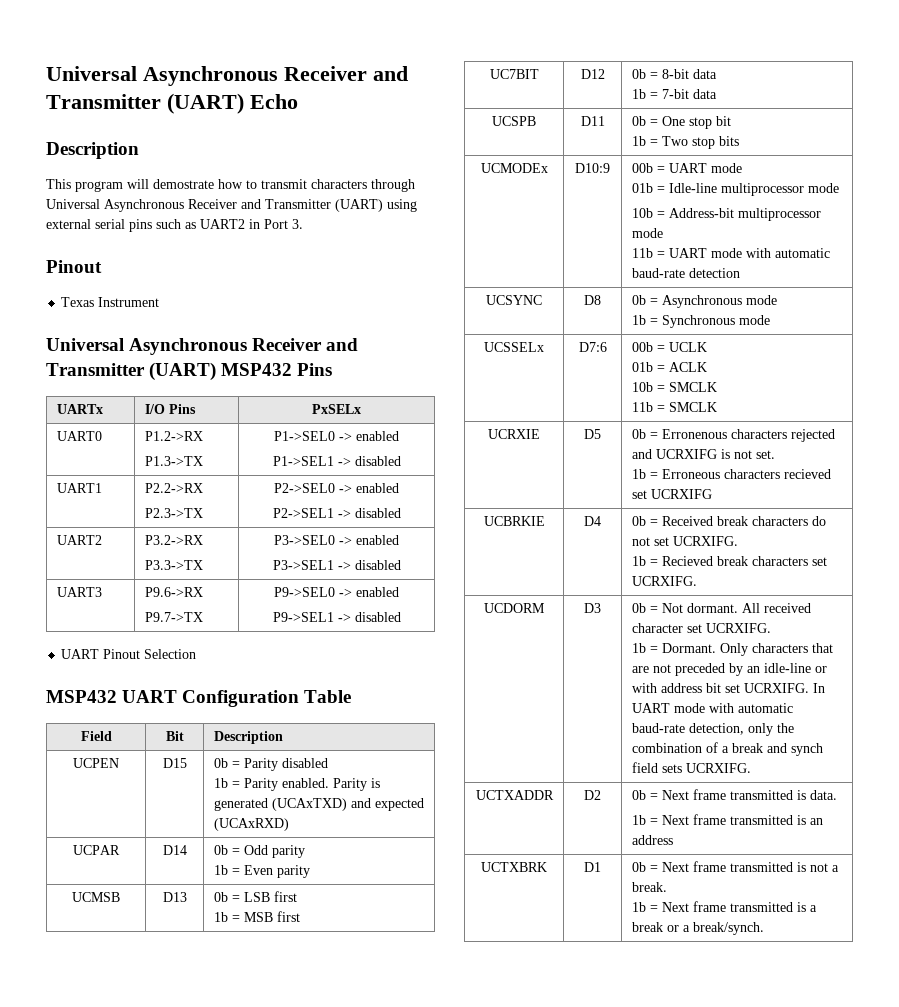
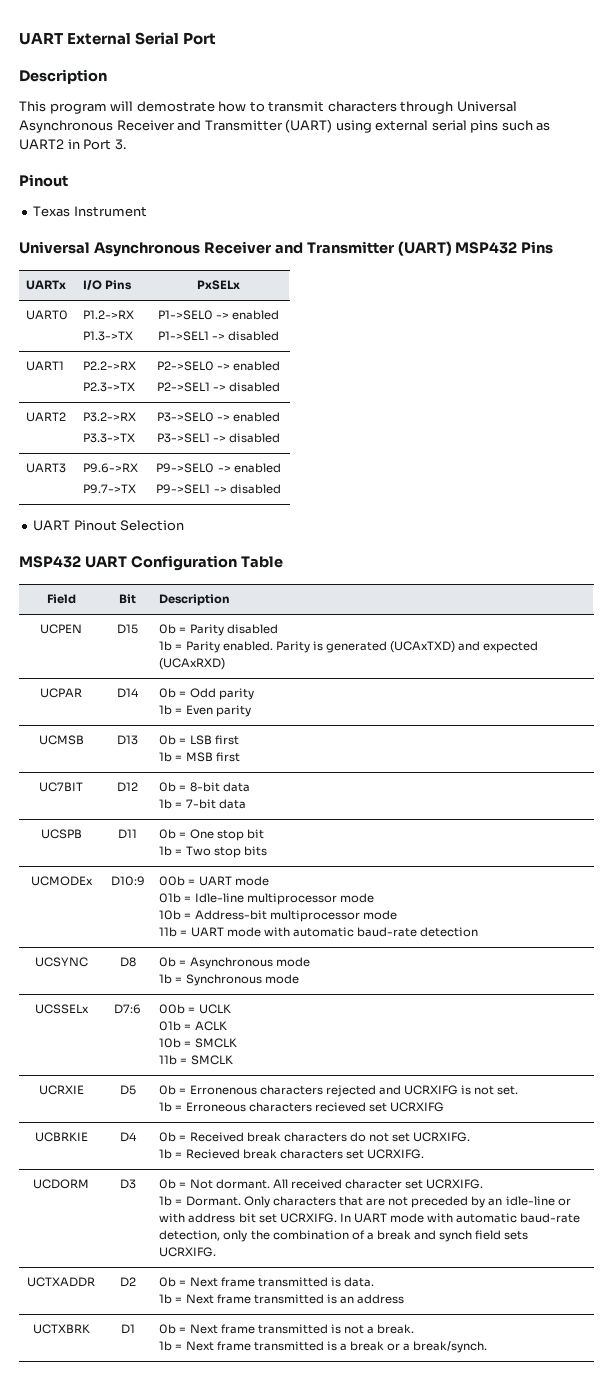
[46,66,408,86] [46,93,298,114] Universal Asynchronous Receiver and Transmitter (UART) Echo -> [19,32,217,45] UART External Serial Port

